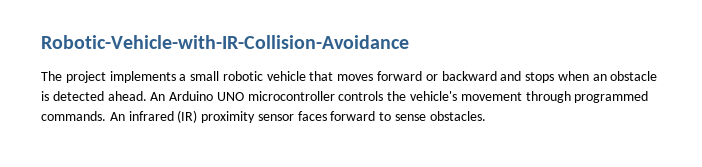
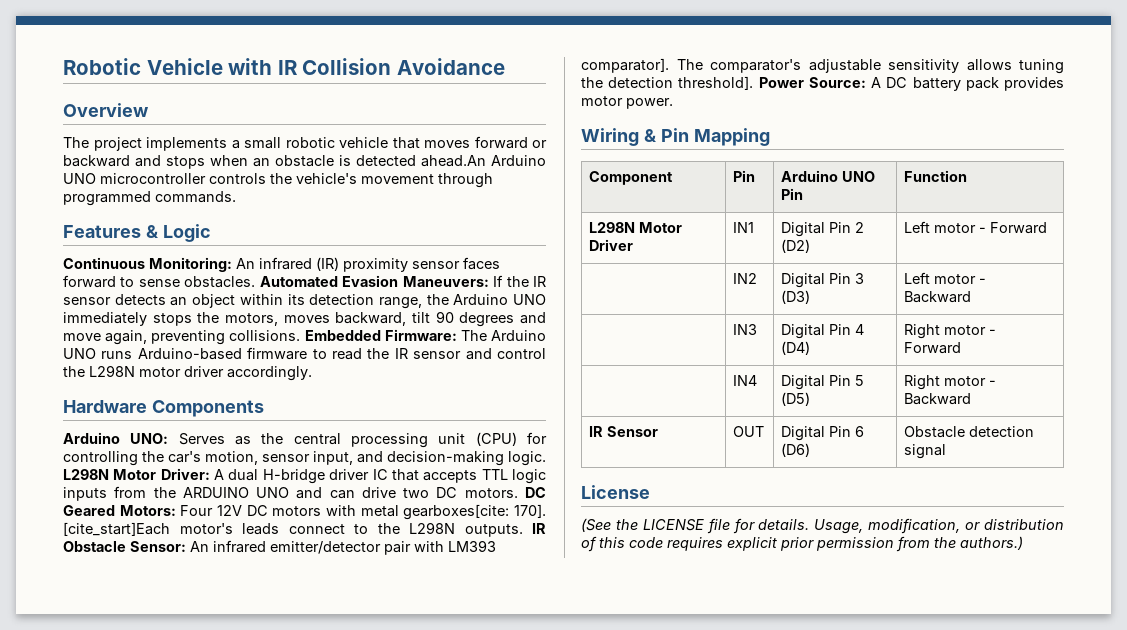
[41,35,409,49] Robotic-Vehicle-with-IR-Collision-Avoidance -> [63,58,505,75] [63,103,149,117] Robotic Vehicle with IR Collision Avoidance // Overview
[107,91,166,101] ahead. An -> [421,155,486,167] ahead.An
(106, 116) none -> [63,224,211,242] [63,257,232,272] // Features & Logic // Continuous Monitoring:
(486, 116) none -> [259,275,546,287] [63,294,546,309] [63,311,546,327] [63,329,546,345] [63,347,546,360] [63,365,312,381] [63,400,264,417] [63,432,547,448] [63,451,546,466] [63,468,547,484] [63,486,546,501] [63,504,546,520] [63,522,546,537] [63,540,496,555] [581,58,1064,74] [581,76,1064,91] [581,96,673,109] [581,128,770,146] [588,171,673,185] [732,170,755,182] [780,170,875,182] [780,188,803,200] [903,170,967,182] [588,222,682,233] [588,239,633,251] [732,222,754,233] [780,222,864,237] [780,239,810,253] [903,221,1047,234] [732,273,757,284] [780,273,864,288] [780,290,810,304] [903,272,986,284] [903,291,971,303] [732,324,757,335] [780,324,864,339] [780,341,810,355] [903,324,996,339] [903,342,961,354] [732,375,757,386] [780,375,864,390] [780,392,810,406] [903,375,996,390] [903,393,971,405] [588,426,658,437] [732,426,764,437] [780,426,864,441] [780,443,810,457] [903,426,1034,438] [903,444,946,459] [581,485,650,499] [581,518,1064,534] [581,536,1023,552] Automated Evasion Maneuvers: If the IR sensor detects an object within its detection range, the Arduino UNO immediately stops the motors, moves backward, tilt 90 degrees and move again, preventing collisions. Embedded Firmware: The Arduino UNO runs Arduino-based firmware to read the IR sensor and control the L298N motor driver accordingly. // Hardware Components // Arduino UNO: Serves as the central processing unit (CPU) for controlling the car's motion, sensor input, and decision-making logic. L298N Motor Driver: A dual H-bridge driver IC that accepts TTL logic inputs from the ARDUINO UNO and can drive two DC motors. DC Geared Motors: Four 12V DC motors with metal gearboxes[cite: 170]. [cite_start]Each motor's leads connect to the L298N outputs. IR Obstacle Sensor: An infrared emitter/detector pair with LM393 comparator]. The comparator's adjustable sensitivity allows tuning the detection threshold]. Power Source: A DC battery pack provides motor power. // Wiring & Pin Mapping // Component | Pin | Arduino UNO Pin | Function // L298N Motor Driver | IN1 | Digital Pin 2 (D2) | Left motor - Forward // | IN2 | Digital Pin 3 (D3) | Left motor - Backward // | IN3 | Digital Pin 4 (D4) | Right motor - Forward // | IN4 | Digital Pin 5 (D5) | Right motor - Backward // IR Sensor | OUT | Digital Pin 6 (D6) | Obstacle detection signal // License // (See the LICENSE file for details. Usage, modification, or distribution of this code requires explicit prior permission from the authors.)

